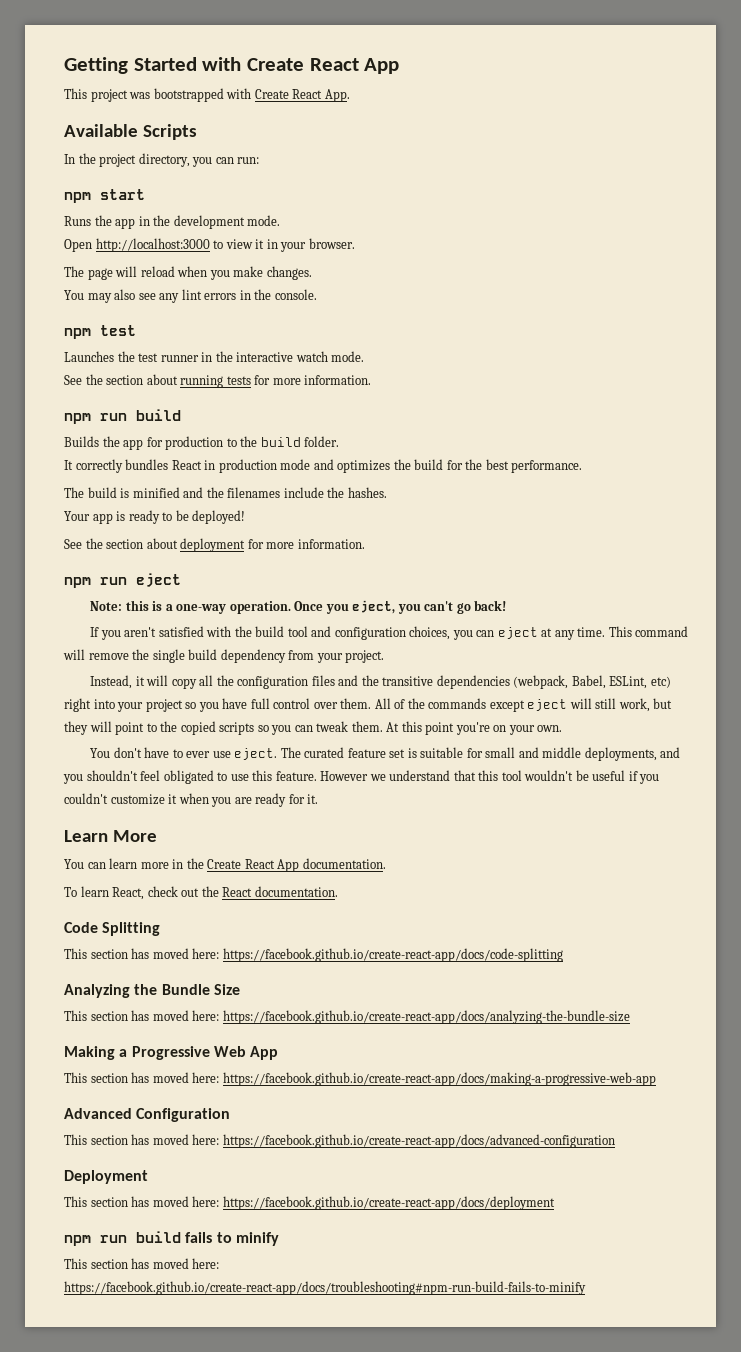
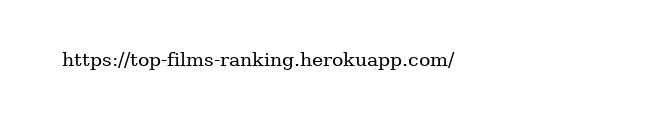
[64,57,400,74] [64,88,350,102] [64,124,197,140] [64,153,260,167] [64,189,145,203] [64,215,281,229] [64,238,355,252] [64,266,312,280] [64,289,317,303] [64,325,136,339] [64,351,365,362] [64,374,372,388] [64,409,181,424] [64,436,340,450] [64,459,583,473] [64,487,387,498] [64,510,246,524] [64,538,365,552] [64,573,181,588] [90,600,507,614] [90,626,689,640] [63,649,385,663] [90,675,671,689] [64,698,673,712] [64,721,563,735] [90,747,681,761] [63,770,660,784] [64,793,319,807] [64,830,157,842] [64,858,386,872] [64,886,338,900] [64,922,161,936] [64,948,563,962] [64,984,240,998] [64,1010,630,1024] [64,1046,279,1060] [64,1072,656,1086] [64,1108,231,1122] [64,1134,615,1148] [64,1170,148,1184] [64,1196,555,1210] [64,1231,279,1246] [64,1258,220,1269] [64,1281,586,1295] Getting Started with Create React App // This project was bootstrapped with Create React App. // Available Scripts // In the project directory, you can run: // npm start // Runs the app in the development mode. // Open http://localhost:3000 to view it in your browser. // The page will reload when you make changes. // You may also see any lint errors in the console. // npm test // Launches the test runner in the interactive watch mode. // See the section about running tests for more information. // npm run build // Builds the app for production to the build folder. // It correctly bundles React in production mode and optimizes the build for the best performance. // The build is minified and the filenames include the hashes. // Your app is ready to be deployed! // See the section about deployment for more information. // npm run eject // Note: this is a one-way operation. Once you eject, you can't go back! // If you aren't satisfied with the build tool and configuration choices, you can eject at any time. This command will remove the single build dependency from your project. // Instead, it will copy all the configuration files and the transitive dependencies (webpack, Babel, ESLint, etc) right into your project so you have full control over them. All of the commands except eject will still work, but they will point to the copied scripts so you can tweak them. At this point you're on your own. // You don't have to ever use eject. The curated feature set is suitable for small and middle deployments, and you shouldn't feel obligated to use this feature. However we understand that this tool wouldn't be useful if you couldn't customize it when you are ready for it. // Learn More // You can learn more in the Create React App documentation. // To learn React, check out the React documentation. // Code Splitting // This section has moved here: https://facebook.github.io/create-react-app/docs/code-splitting // Analyzing the Bundle Size // This section has moved here: https://facebook.github.io/create-react-app/docs/analyzing-the-bundle-size // Making a Progressive Web App // This section has moved here: https://facebook.github.io/create-react-app/docs/making-a-progressive-web-app // Advanced Configuration // This section has moved here: https://facebook.github.io/create-react-app/docs/advanced-configuration // Deployment // This section has moved here: https://facebook.github.io/create-react-app/docs/deployment // npm run build fails to minify // This section has moved here: https://facebook.github.io/create-react-app/docs/troubleshooting#npm-run-build-fails-to-minify -> [62,52,455,70] https://top-films-ranking.herokuapp.com/

